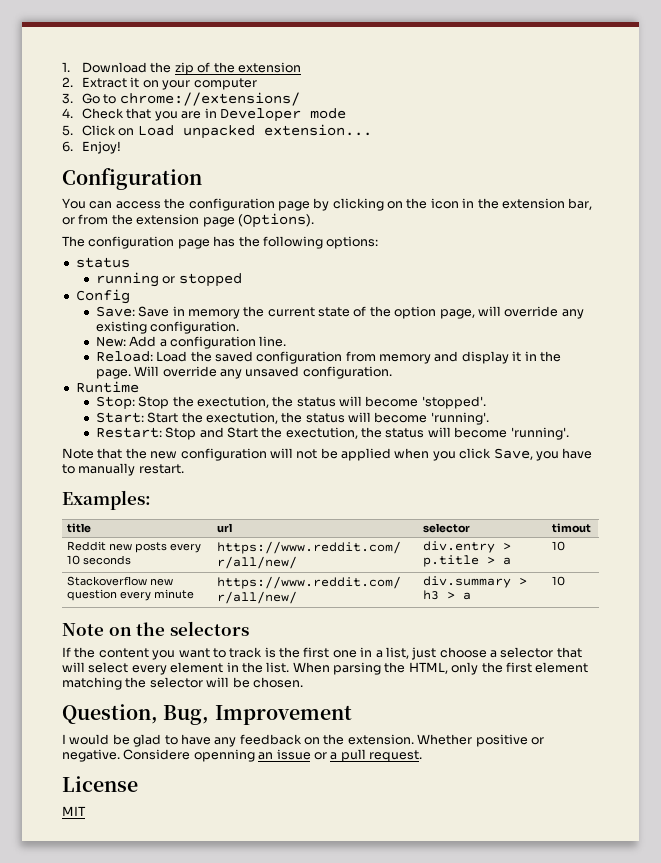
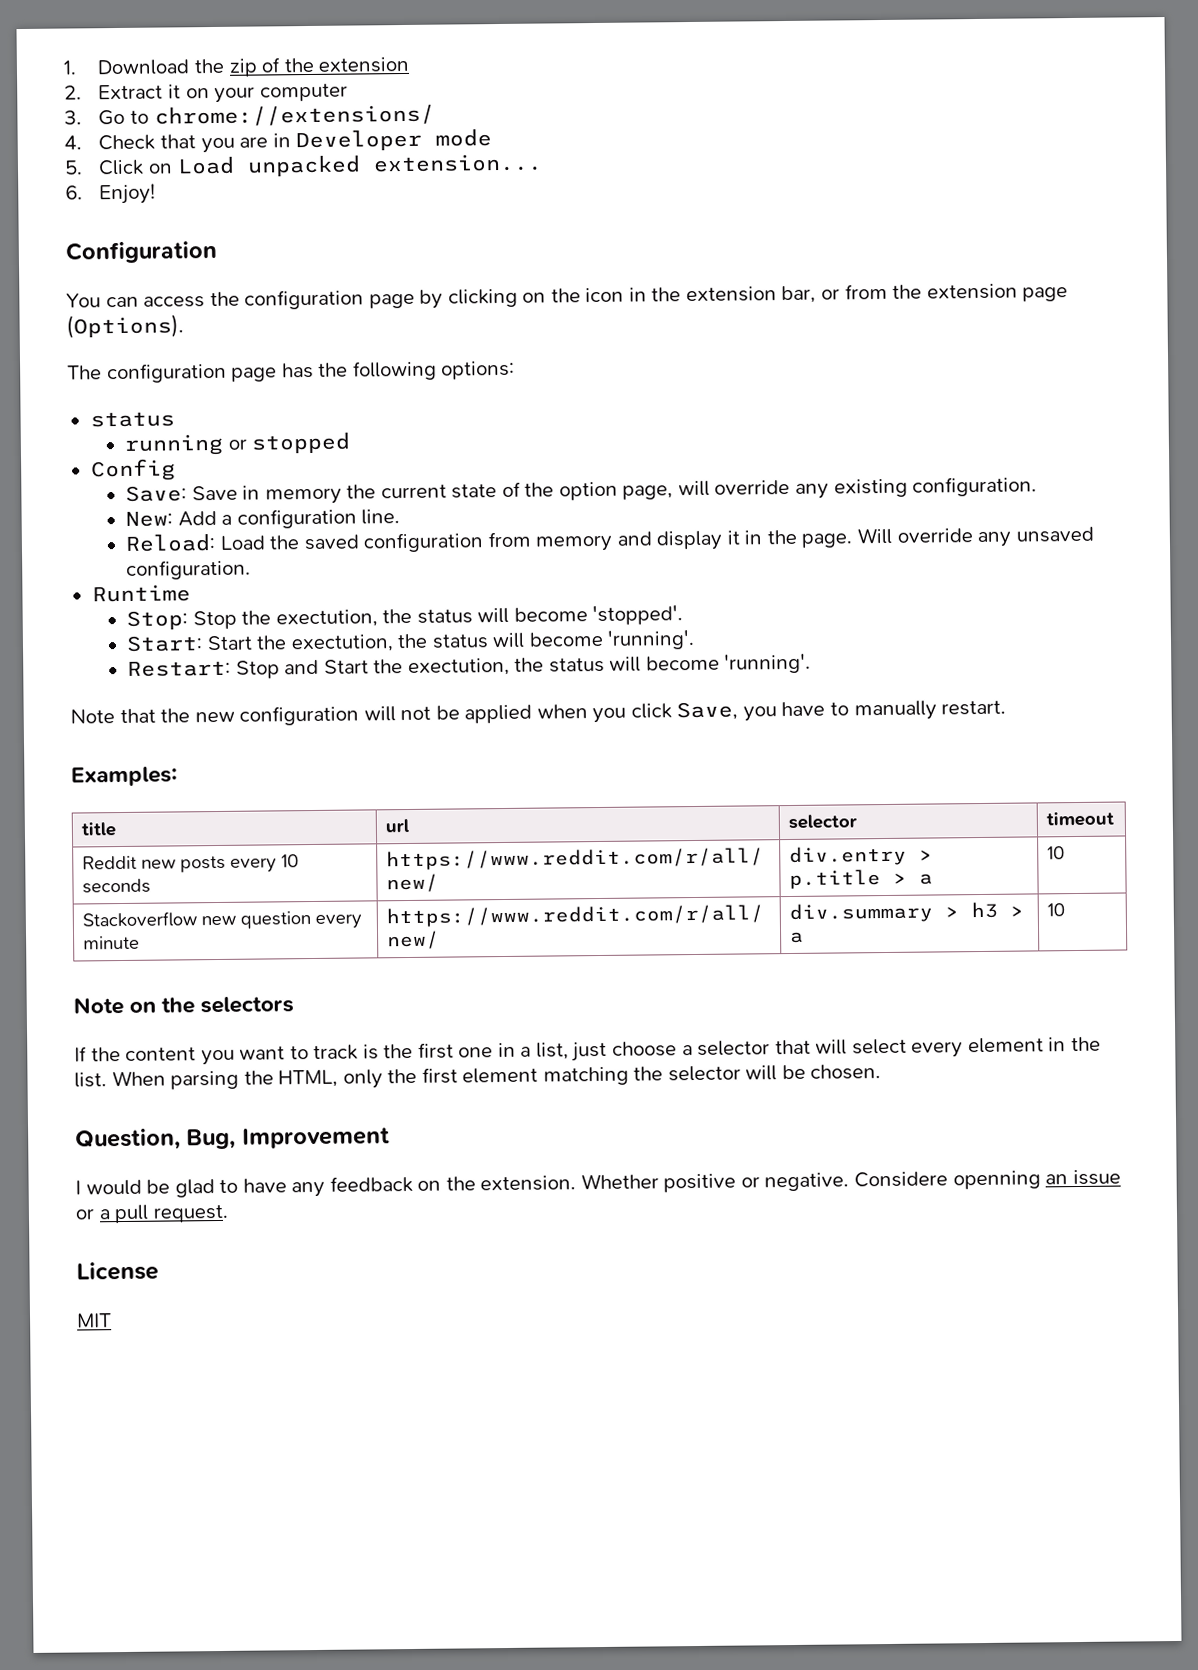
[552,523,592,533] timout -> [1045,811,1114,827] timeout

